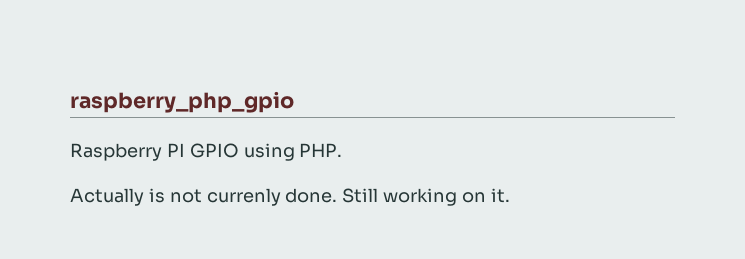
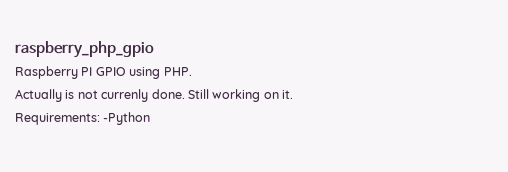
(510, 195) none -> [15,112,151,125] // Requirements: -Python

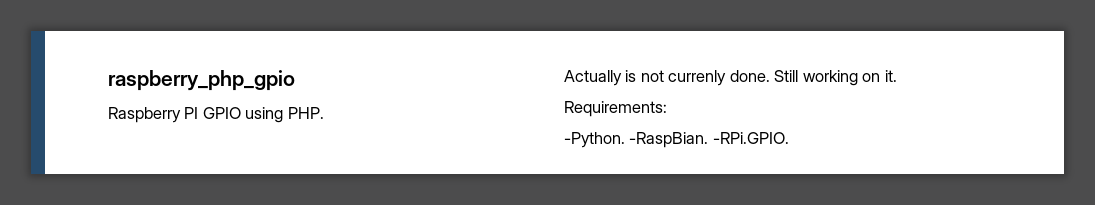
[103,112,151,125] -Python -> [564,132,789,148] // -Python. -RaspBian. -RPi.GPIO.

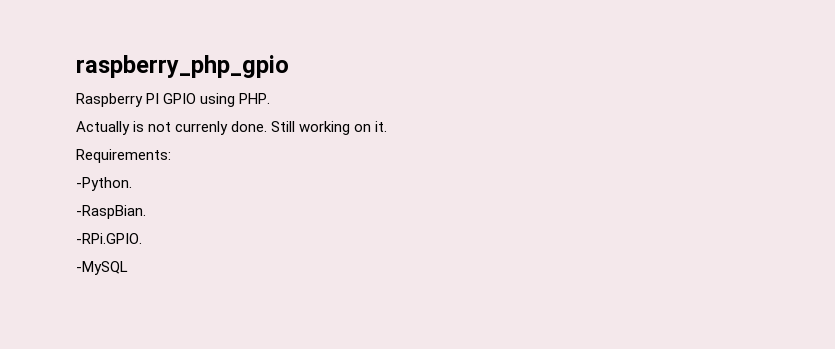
(625, 140) none -> (132, 184) //
(709, 140) none -> (146, 212) //
(789, 138) none -> [76,261,128,275] // -MySQL

